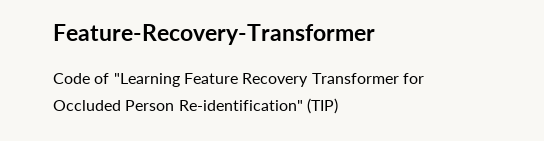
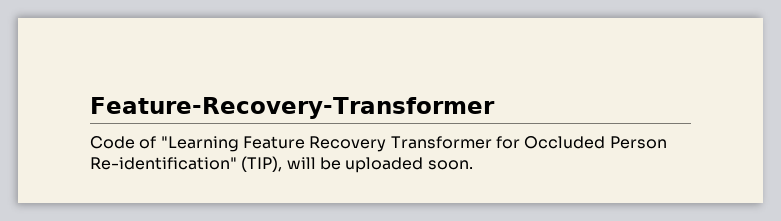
[306,98,338,114] (TIP) -> [241,156,473,173] (TIP), will be uploaded soon.

